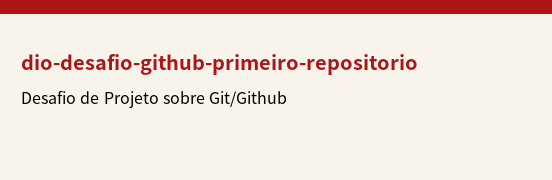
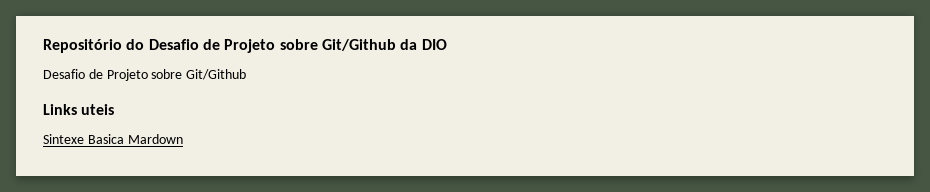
[21,54,418,75] [21,90,288,108] dio-desafio-github-primeiro-repositorio // Desafio de Projeto sobre Git/Github -> [43,39,447,53] [43,69,247,81] [43,104,115,115] [43,134,183,144] Repositório do Desafio de Projeto sobre Git/Github da DIO // Desafio de Projeto sobre Git/Github // Links uteis // Sintexe Basica Mardown

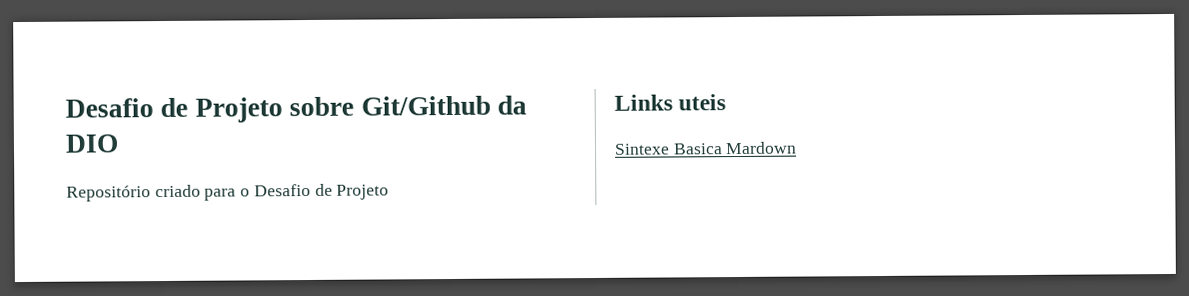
[43,39,145,53] Repositório do -> (65, 108) none
[43,69,247,81] Desafio de Projeto sobre Git/Github -> [66,183,390,202] Repositório criado para o Desafio de Projeto

